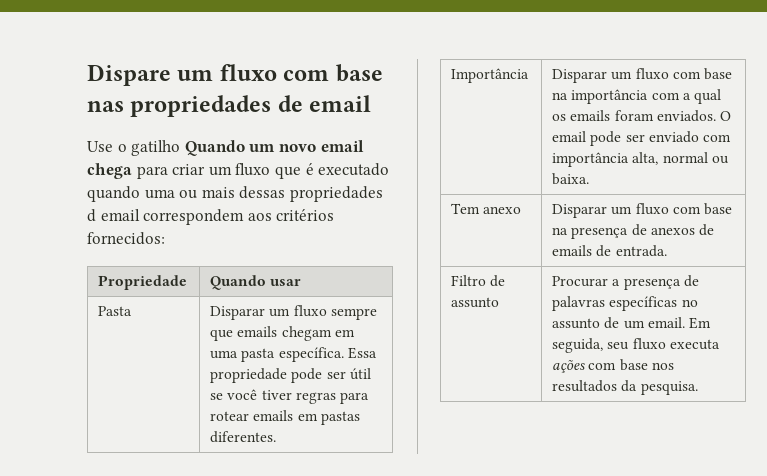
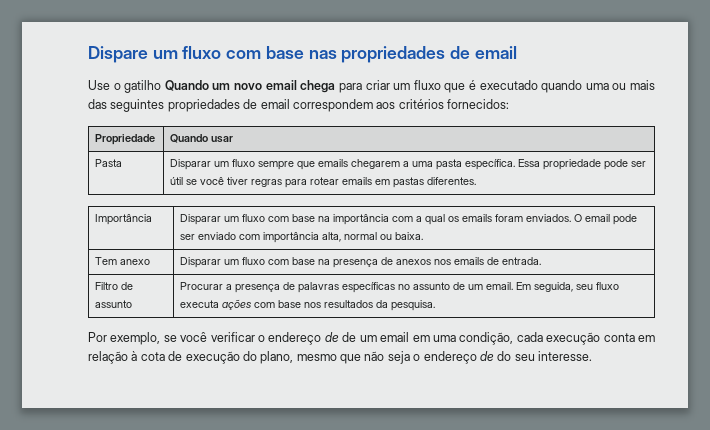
[239,186,383,202] [87,209,96,222] dessas propriedades d -> [88,99,258,112] das seguintes propriedades de
[281,326,355,341] chegam em -> [351,159,410,169] chegarem a
[699,224,715,236] de -> [434,259,452,265] nos
(698, 388) none -> [88,332,655,345] [88,351,592,364] // Por exemplo, se você verificar o endereço de de um email em uma condição, cada execução conta em relação à cota de execução do plano, mesmo que não seja o endereço de do seu interesse.

